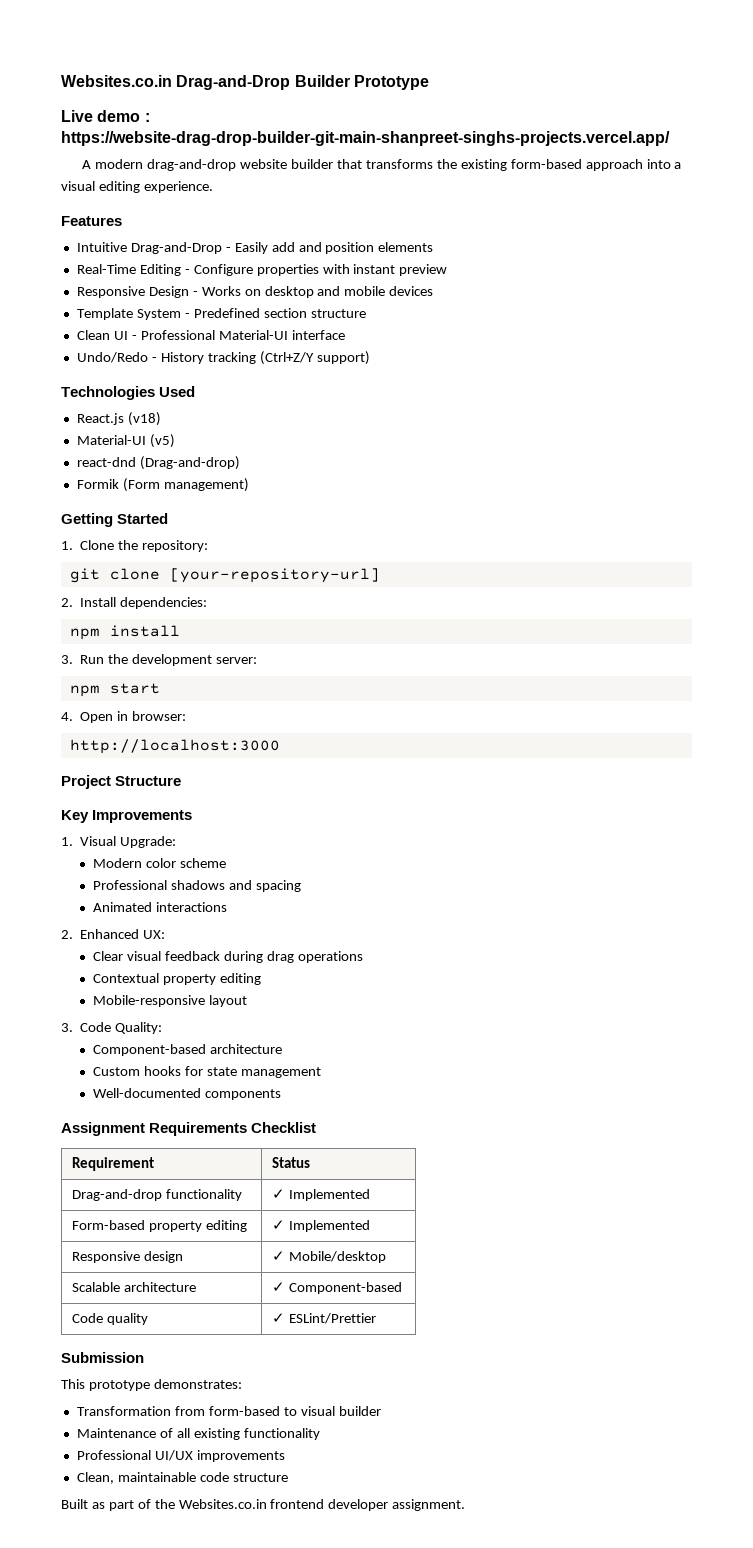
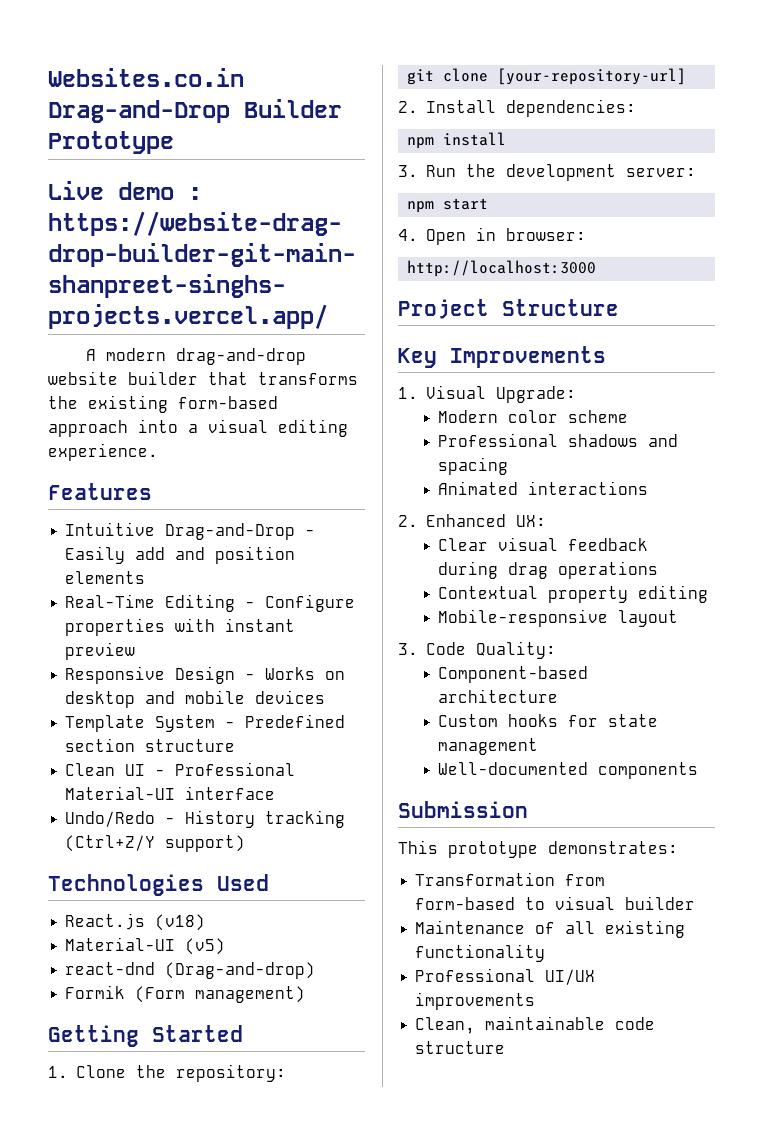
[61,1122,317,1136] [72,1157,155,1171] [272,1157,311,1168] [72,1189,242,1201] [272,1189,370,1201] [72,1220,247,1232] [272,1220,370,1232] [72,1251,183,1263] [272,1251,386,1263] [72,1282,196,1292] [272,1282,402,1294] [72,1313,148,1325] [272,1313,376,1324] // Assignment Requirements Checklist // Requirement | Status // Drag-and-drop functionality | ✓ Implemented // Form-based property editing | ✓ Implemented // Responsive design | ✓ Mobile/desktop // Scalable architecture | ✓ Component-based // Code quality | ✓ ESLint/Prettier -> (698, 770) none
[61,1499,466,1511] // Built as part of the Websites.co.in frontend developer assignment. -> (506, 1047) none

